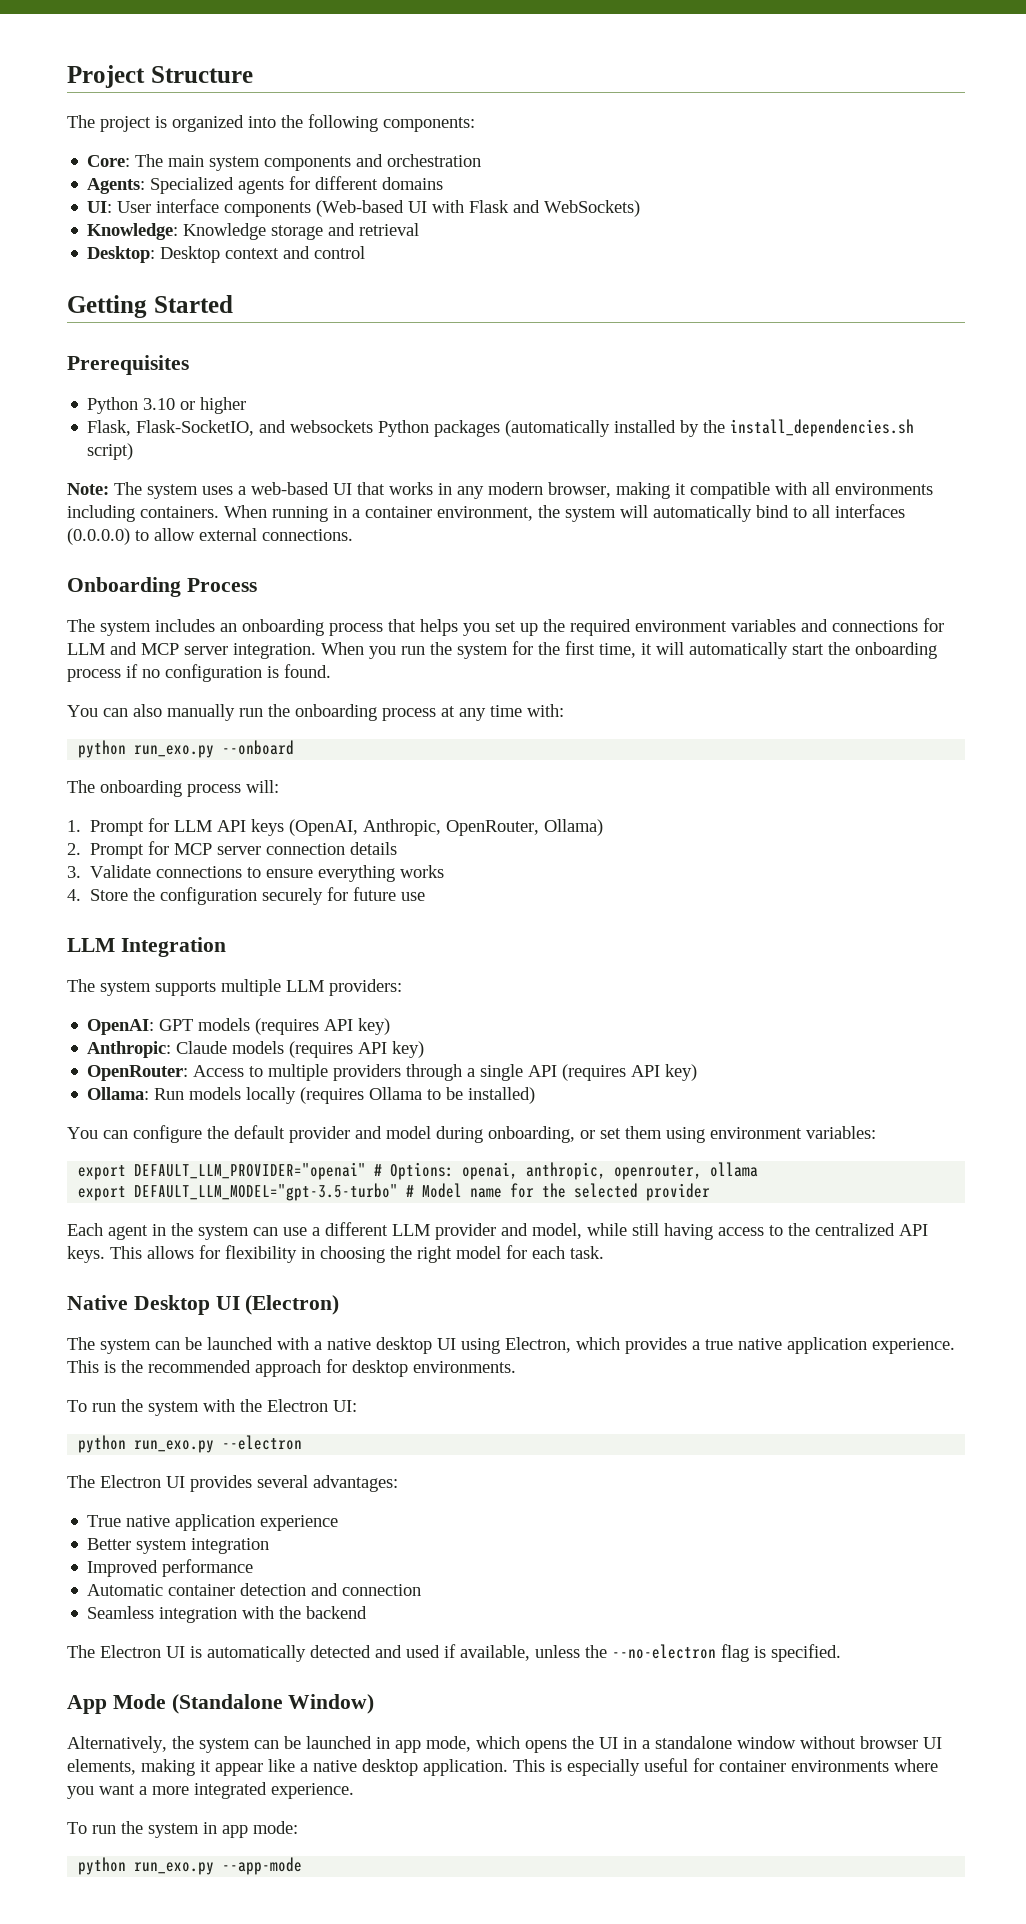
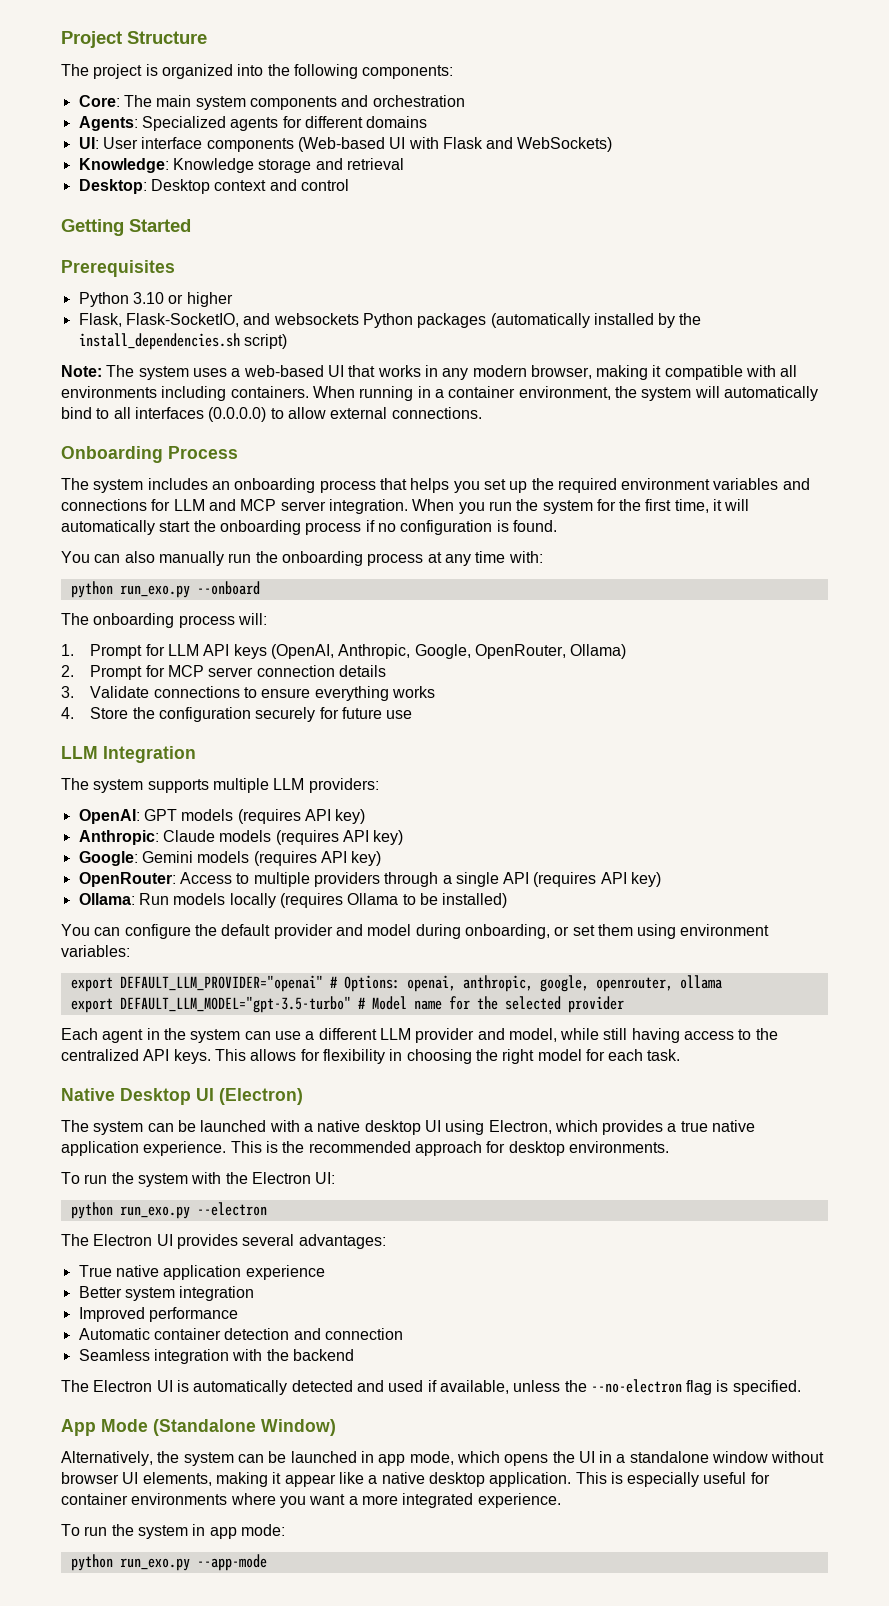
(442, 827) none -> [414,644,471,659] Google,
(425, 1049) none -> [78,851,382,866] // Google: Gemini models (requires API key)
(607, 1171) none -> [539,975,589,992] google,

